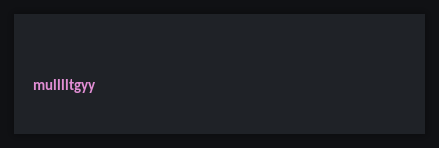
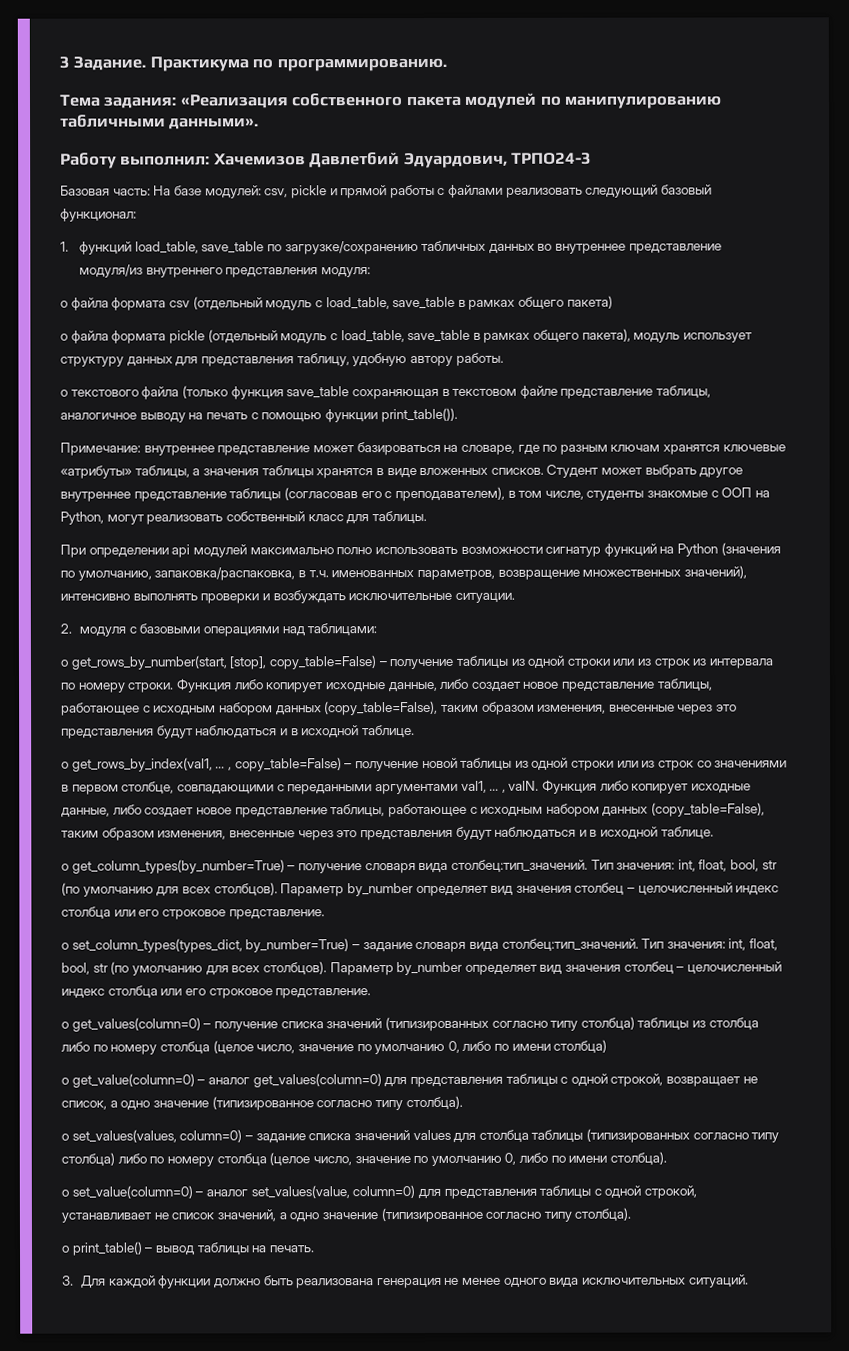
[33,79,96,93] mulllltgyy -> [59,56,447,72] [59,92,723,109] [60,114,260,130] [60,152,593,169] [60,184,713,199] [60,208,137,222] [60,240,722,255] [78,264,371,278] [60,295,613,311] [60,328,754,344] [60,352,504,367] [60,385,712,400] [60,407,458,423] [60,441,786,456] [60,464,744,479] [60,486,771,502] [60,510,427,525] [60,542,781,558] [60,565,747,581] [60,590,515,604] [60,623,378,637] [60,655,774,670] [61,678,713,693] [61,700,738,716] [61,725,415,739] [61,757,788,772] [61,779,752,795] [61,802,766,818] [61,826,714,841] [61,859,778,874] [61,882,780,897] [61,906,325,920] [61,938,779,953] [61,961,783,976] [61,985,372,999] [61,1016,759,1032] [61,1039,608,1055] [61,1073,758,1088] [61,1095,463,1111] [61,1128,780,1144] [61,1151,668,1167] [61,1185,698,1200] [61,1207,632,1223] [61,1241,315,1256] [62,1274,749,1289] 3 Задание. Практикума по программированию. // Тема задания: «Реализация собственного пакета модулей по манипулированию табличными данными». // Работу выполнил: Хачемизов Давлетбий Эдуардович, ТРПО24-3 // Базовая часть: На базе модулей: csv, pickle и прямой работы с файлами реализовать следующий базовый функционал: // 1. функций load_table, save_table по загрузке/сохранению табличных данных во внутреннее представление модуля/из внутреннего представления модуля: // o файла формата csv (отдельный модуль с load_table, save_table в рамках общего пакета) // o файла формата pickle (отдельный модуль с load_table, save_table в рамках общего пакета), модуль использует структуру данных для представления таблицу, удобную автору работы. // o текстового файла (только функция save_table сохраняющая в текстовом файле представление таблицы, аналогичное выводу на печать с помощью функции print_table()). // Примечание: внутреннее представление может базироваться на словаре, где по разным ключам хранятся ключевые «атрибуты» таблицы, а значения таблицы хранятся в виде вложенных списков. Студент может выбрать другое внутреннее представление таблицы (согласовав его с преподавателем), в том числе, студенты знакомые с ООП на Python, могут реализовать собственный класс для таблицы. // При определении api модулей максимально полно использовать возможности сигнатур функций на Python (значения по умолчанию, запаковка/распаковка, в т.ч. именованных параметров, возвращение множественных значений), интенсивно выполнять проверки и возбуждать исключительные ситуации. // 2. модуля с базовыми операциями над таблицами: // o get_rows_by_number(start, [stop], copy_table=False) – получение таблицы из одной строки или из строк из интервала по номеру строки. Функция либо копирует исходные данные, либо создает новое представление таблицы, работающее с исходным набором данных (copy_table=False), таким образом изменения, внесенные через это представления будут наблюдаться и в исходной таблице. // o get_rows_by_index(val1, … , copy_table=False) – получение новой таблицы из одной строки или из строк со значениями в первом столбце, совпадающими с переданными аргументами val1, … , valN. Функция либо копирует исходные данные, либо создает новое представление таблицы, работающее с исходным набором данных (copy_table=False), таким образом изменения, внесенные через это представления будут наблюдаться и в исходной таблице. // o get_column_types(by_number=True) – получение словаря вида столбец:тип_значений. Тип значения: int, float, bool, str (по умолчанию для всех столбцов). Параметр by_number определяет вид значения столбец – целочисленный индекс столбца или его строковое представление. // o set_column_types(types_dict, by_number=True) – задание словаря вида столбец:тип_значений. Тип значения: int, float, bool, str (по умолчанию для всех столбцов). Параметр by_number определяет вид значения столбец – целочисленный индекс столбца или его строковое представление. // o get_values(column=0) – получение списка значений (типизированных согласно типу столбца) таблицы из столбца либо по номеру столбца (целое число, значение по умолчанию 0, либо по имени столбца) // o get_value(column=0) – аналог get_values(column=0) для представления таблицы с одной строкой, возвращает не список, а одно значение (типизированное согласно типу столбца). // o set_values(values, column=0) – задание списка значений values для столбца таблицы (типизированных согласно типу столбца) либо по номеру столбца (целое число, значение по умолчанию 0, либо по имени столбца). // o set_value(column=0) – аналог set_values(value, column=0) для представления таблицы с одной строкой, устанавливает не список значений, а одно значение (типизированное согласно типу столбца). // o print_table() – вывод таблицы на печать. // 3. Для каждой функции должно быть реализована генерация не менее одного вида исключительных ситуаций.

